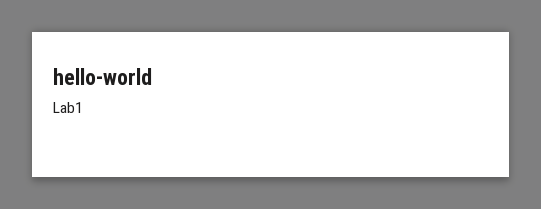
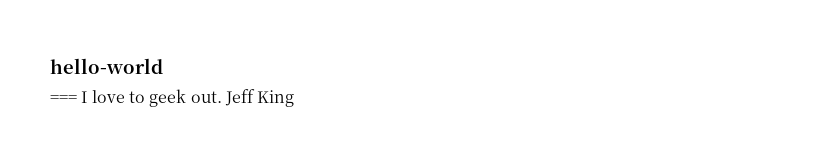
[53,102,83,113] Lab1 -> [50,89,295,107] === I love to geek out. Jeff King

